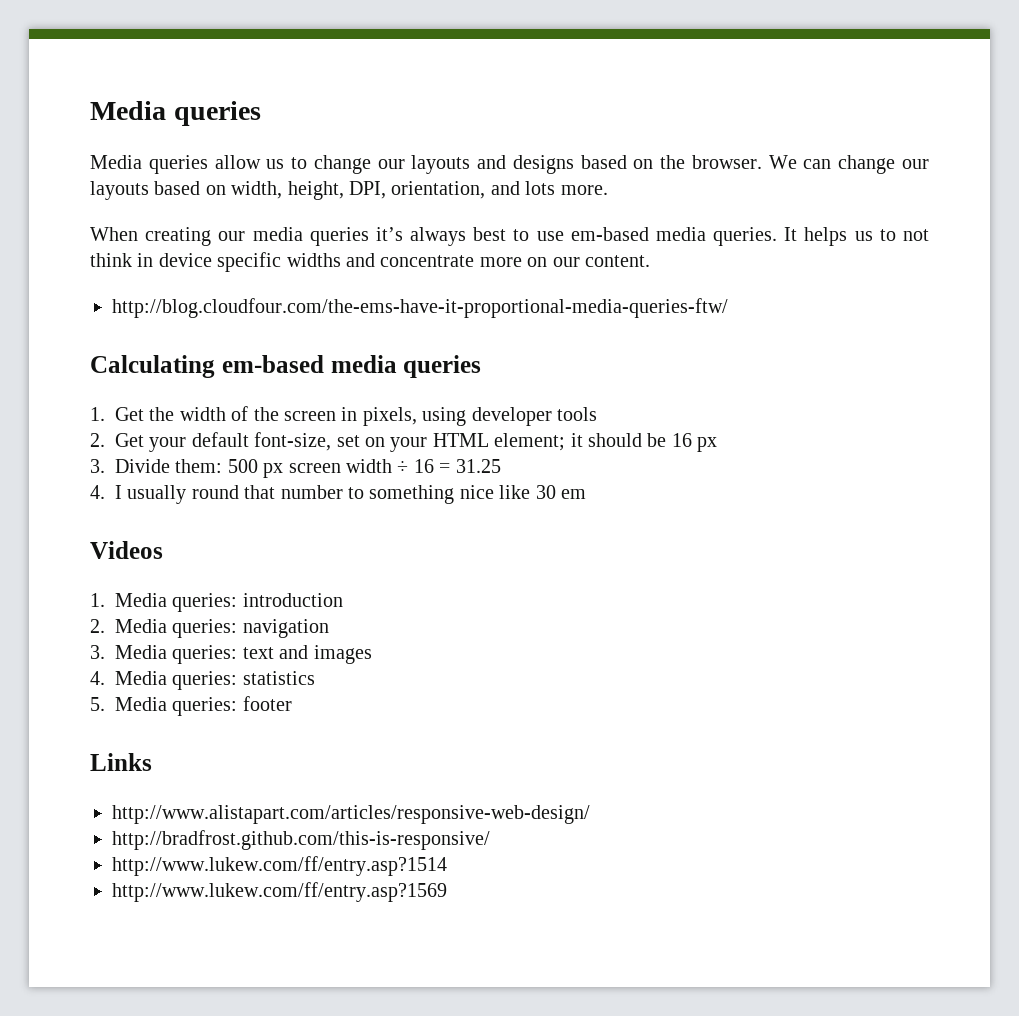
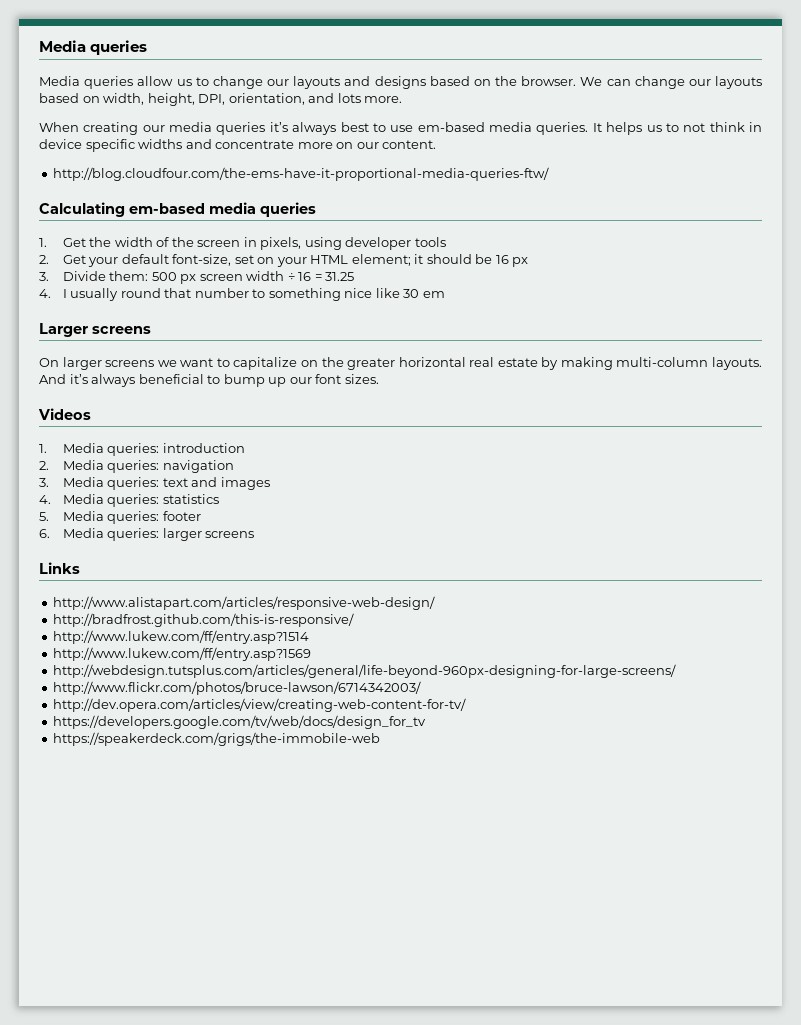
(586, 494) none -> [39,323,151,337] [39,357,762,370] [39,374,379,387] // Larger screens // On larger screens we want to capitalize on the greater horizontal real estate by making multi-column layouts. And it’s always beneficial to bump up our font sizes.
(292, 703) none -> [39,528,255,541] // 6. Media queries: larger screens
(447, 892) none -> [53,664,677,678] [53,681,422,695] [53,698,467,712] [53,715,427,729] [53,732,381,746] // http://webdesign.tutsplus.com/articles/general/life-beyond-960px-designing-for-large-screens/ // http://www.flickr.com/photos/bruce-lawson/6714342003/ // http://dev.opera.com/articles/view/creating-web-content-for-tv/ // https://developers.google.com/tv/web/docs/design_for_tv // https://speakerdeck.com/grigs/the-immobile-web

